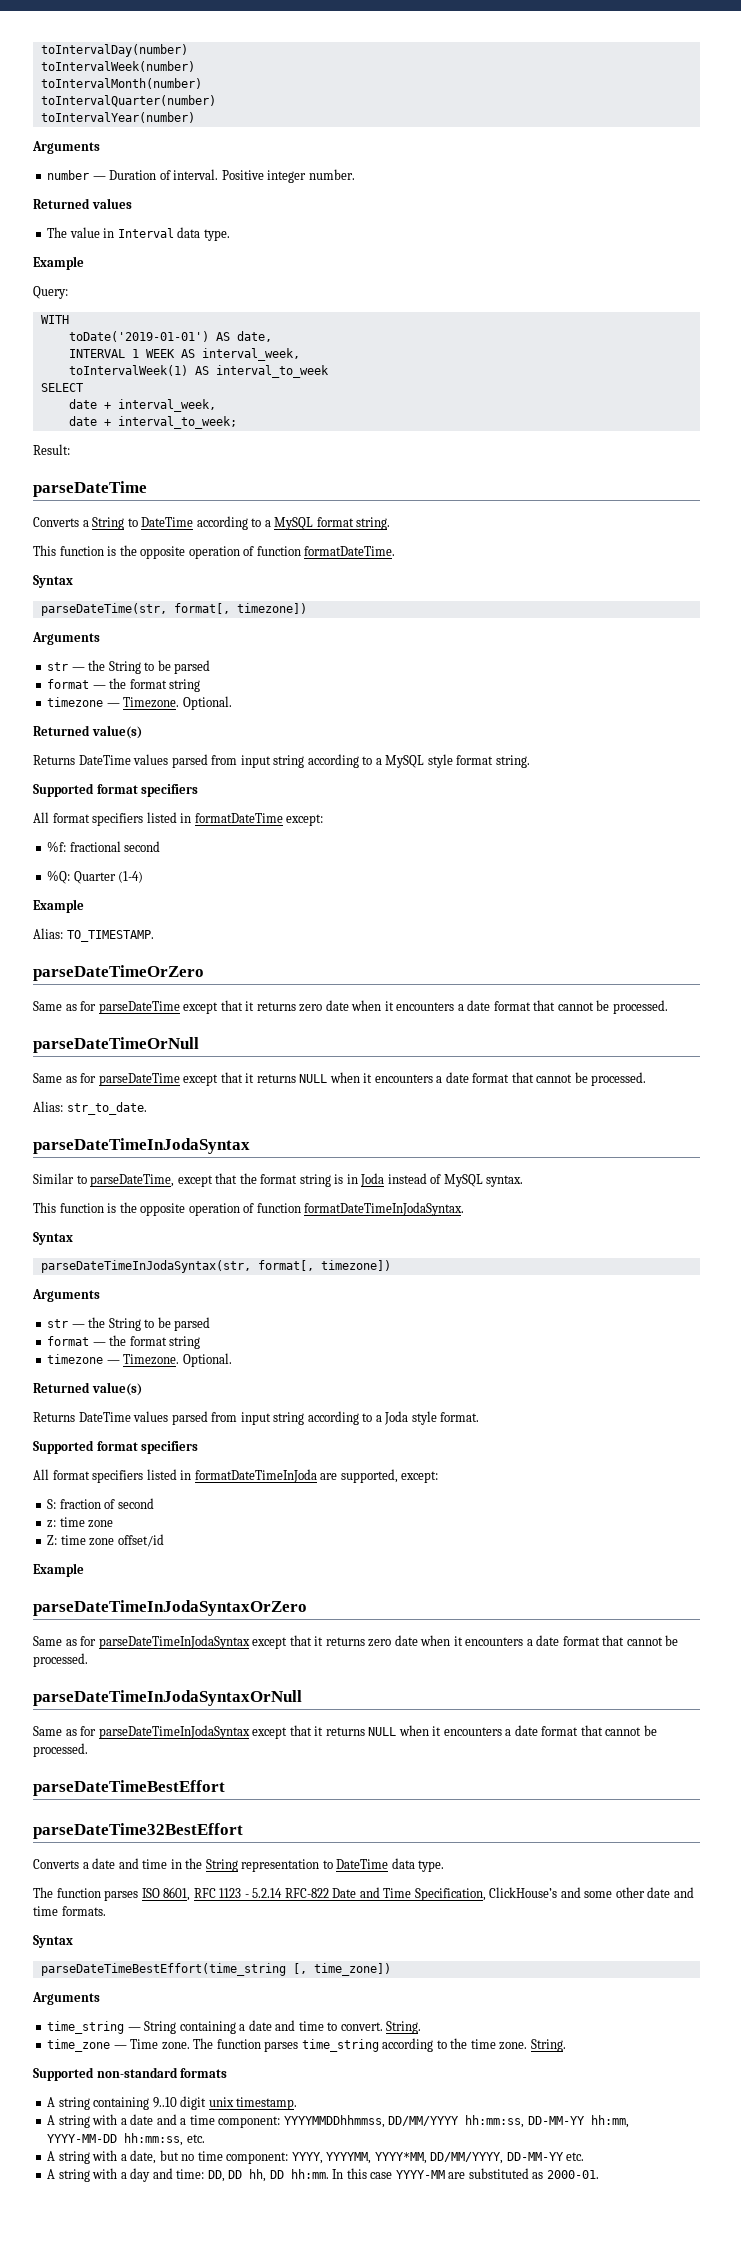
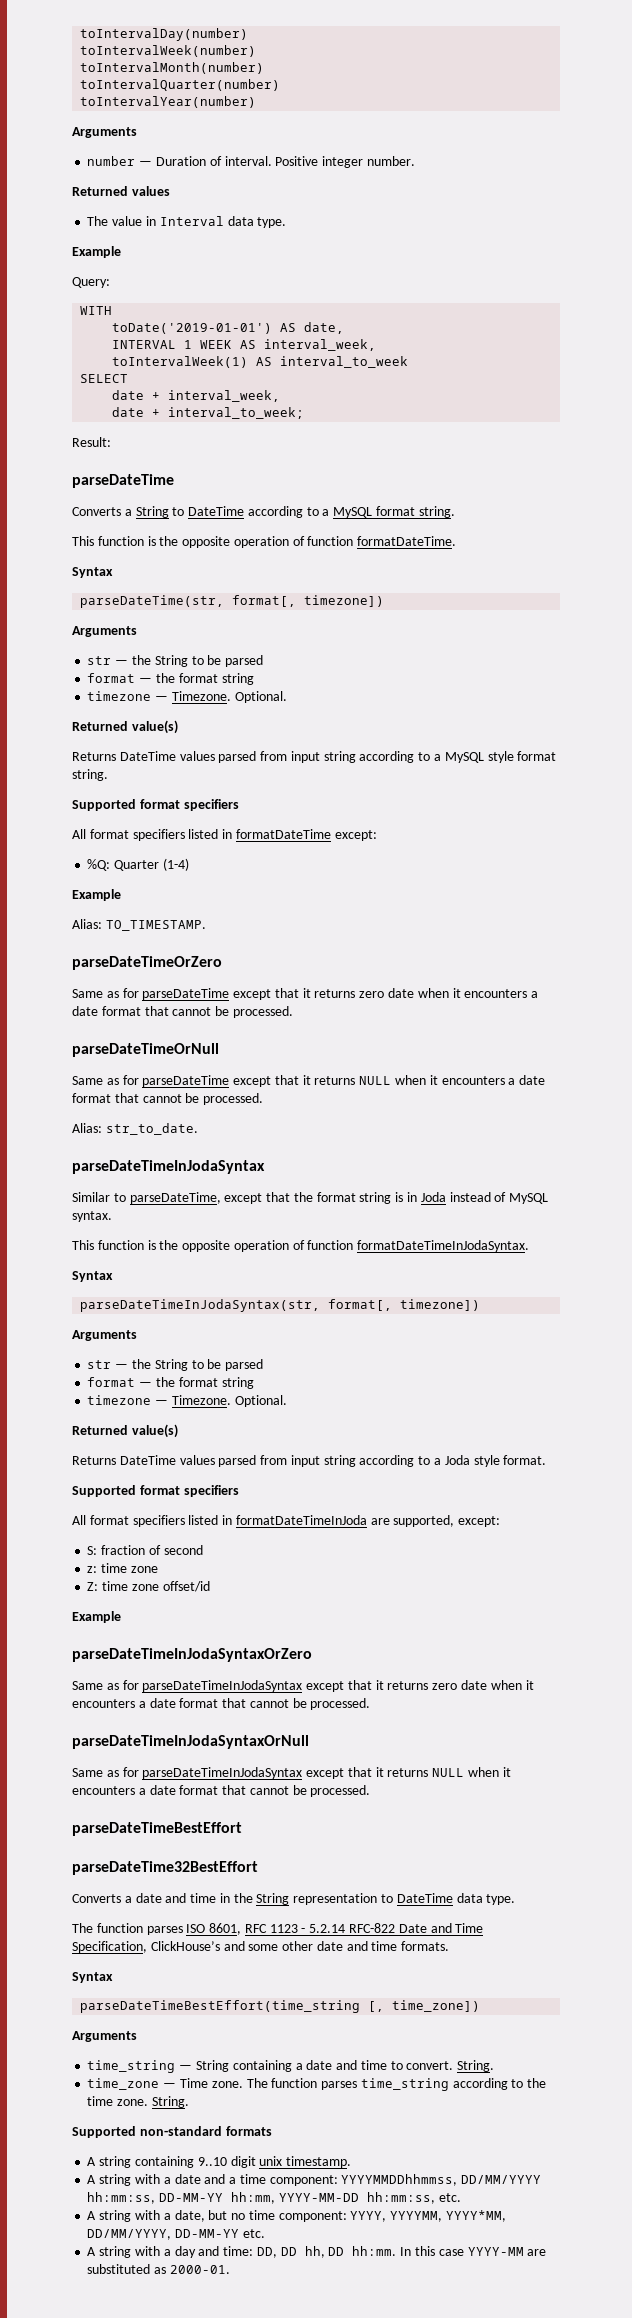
[47,841,161,852] // %f: fractional second -> (377, 835) none

